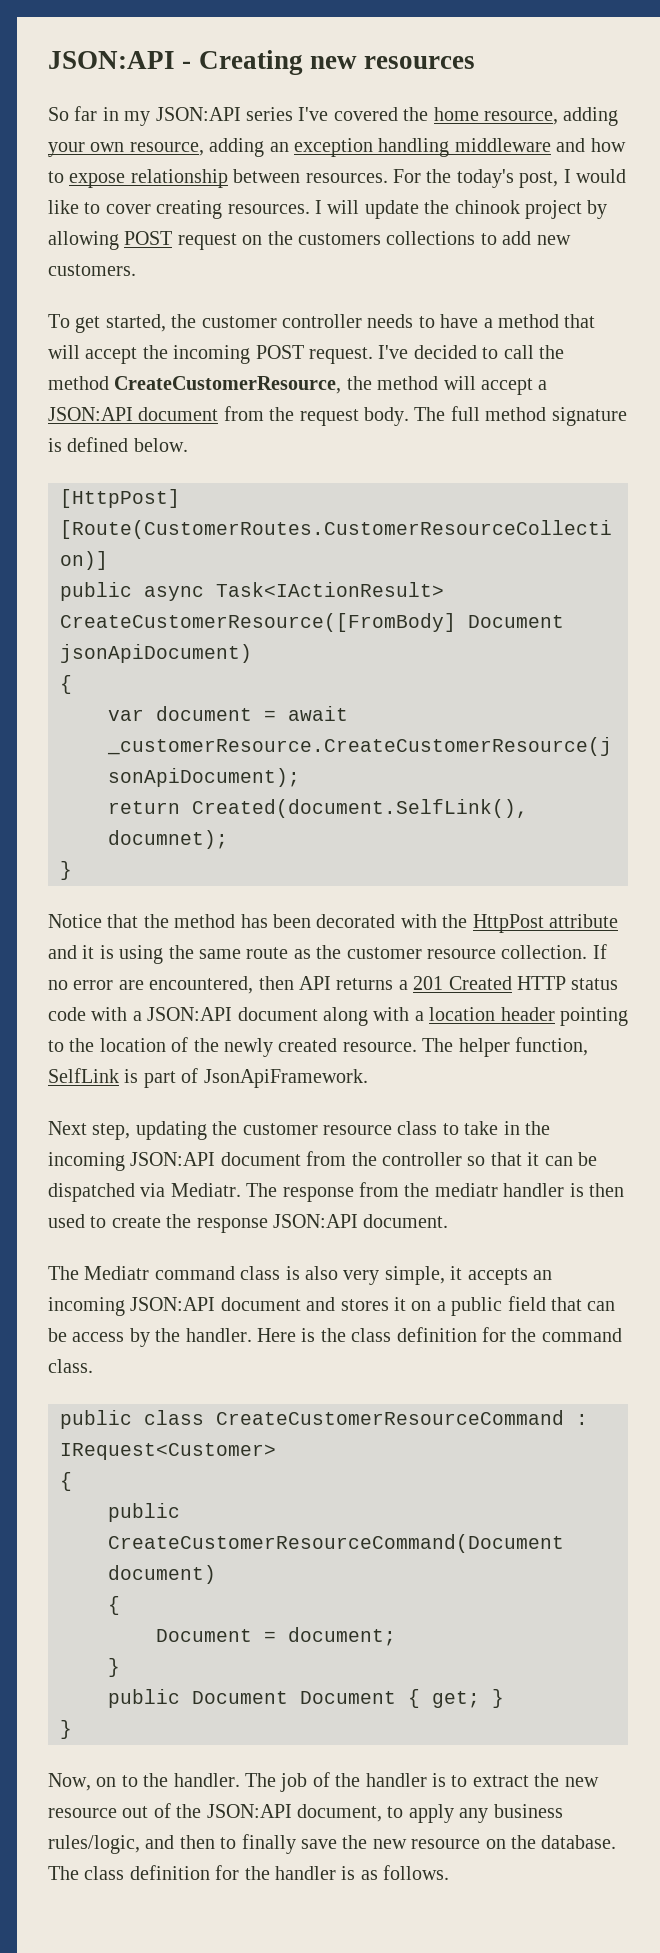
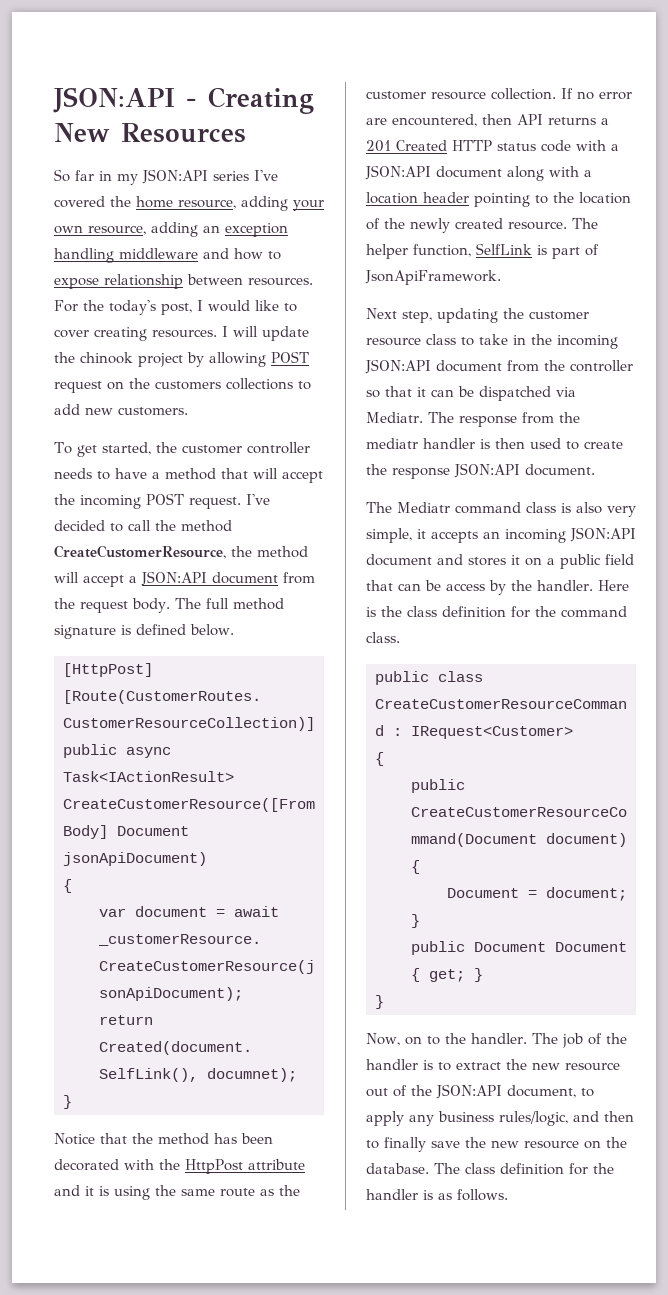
[309,56,476,69] new resources -> [54,123,246,143] New Resources

